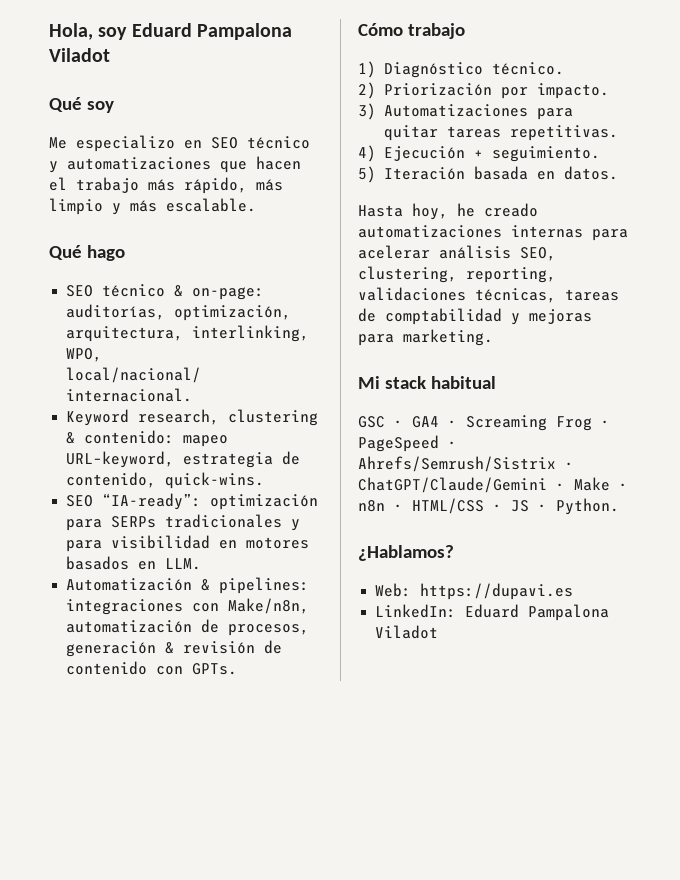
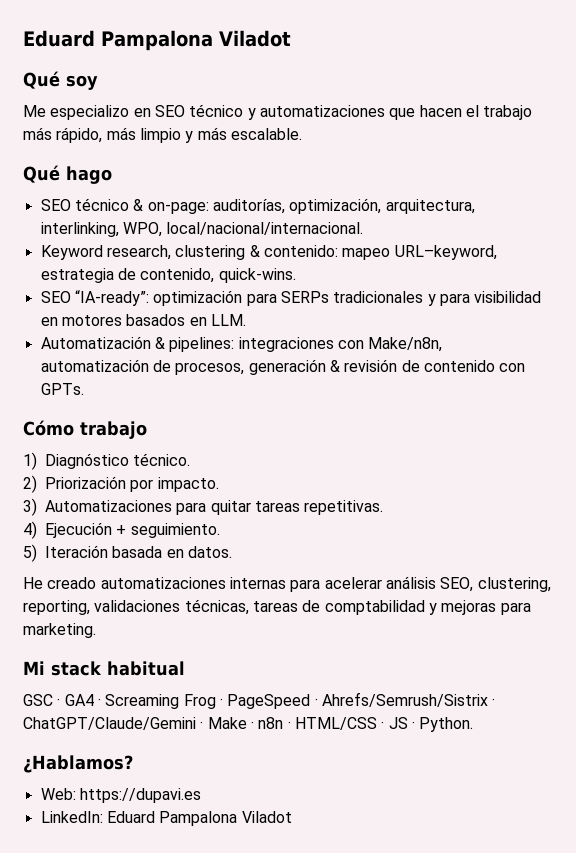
[49,23,128,40] Hola, soy -> (23, 38) none
[358,203,475,220] Hasta hoy, he -> [23,577,43,589] He

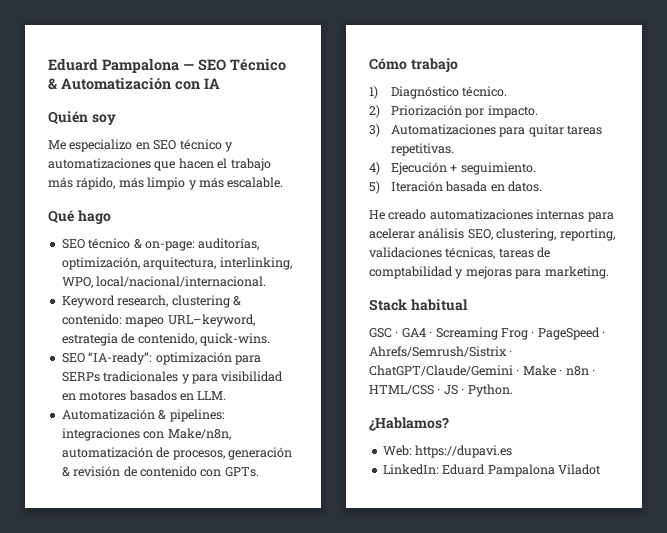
[23,30,291,51] [23,71,60,89] Eduard Pampalona Viladot // Qué -> [48,58,286,73] [48,77,220,90] [48,111,88,124] Eduard Pampalona — SEO Técnico & Automatización con IA // Quién
[23,661,102,676] Mi stack -> [369,299,407,311] Stack

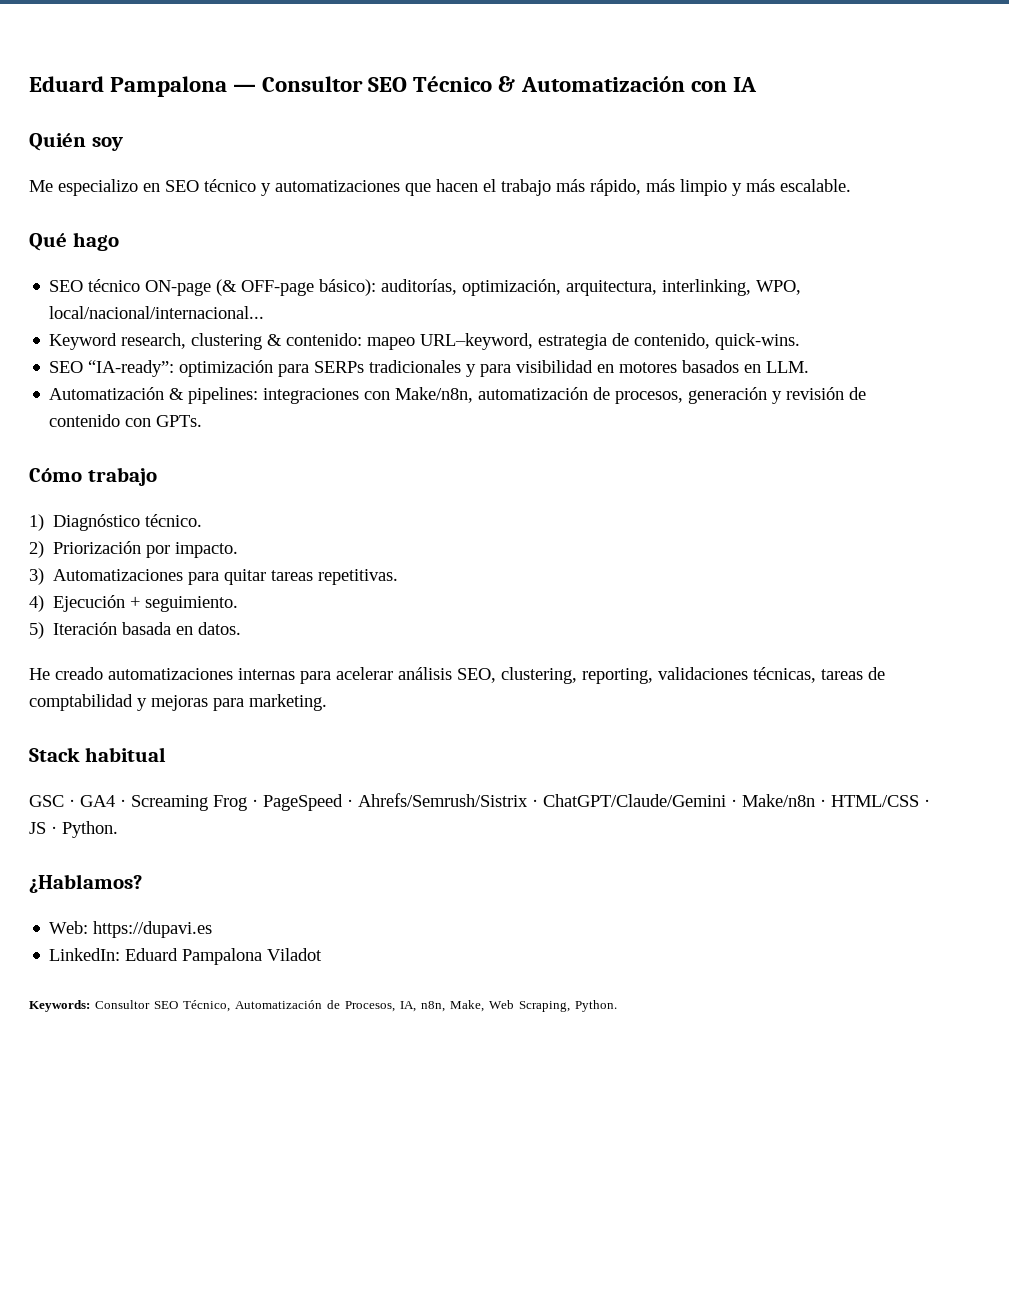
(194, 67) none -> [262,76,364,92] Consultor
[133,239,195,251] & on-page: -> [145,279,377,296] ON-page (& OFF-page básico):
[96,276,267,287] local/nacional/internacional. -> [49,306,265,319] local/nacional/internacional...
[61,467,70,477] & -> [772,391,783,404] y
[522,365,589,376] Make · n8n -> [742,794,815,807] Make/n8n
(601, 469) none -> [29,1000,617,1012] // Keywords: Consultor SEO Técnico, Automatización de Procesos, IA, n8n, Make, Web Scraping, Python.

